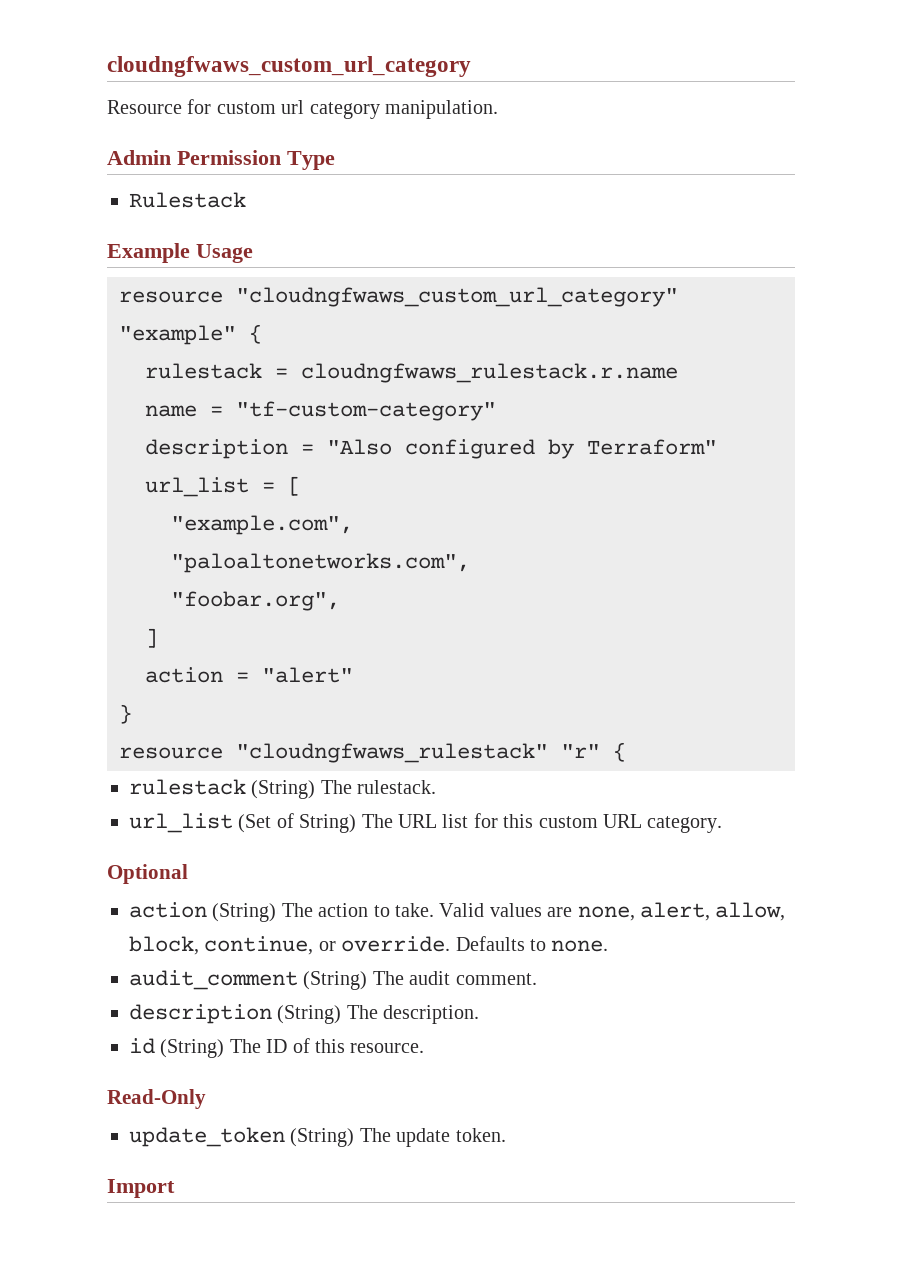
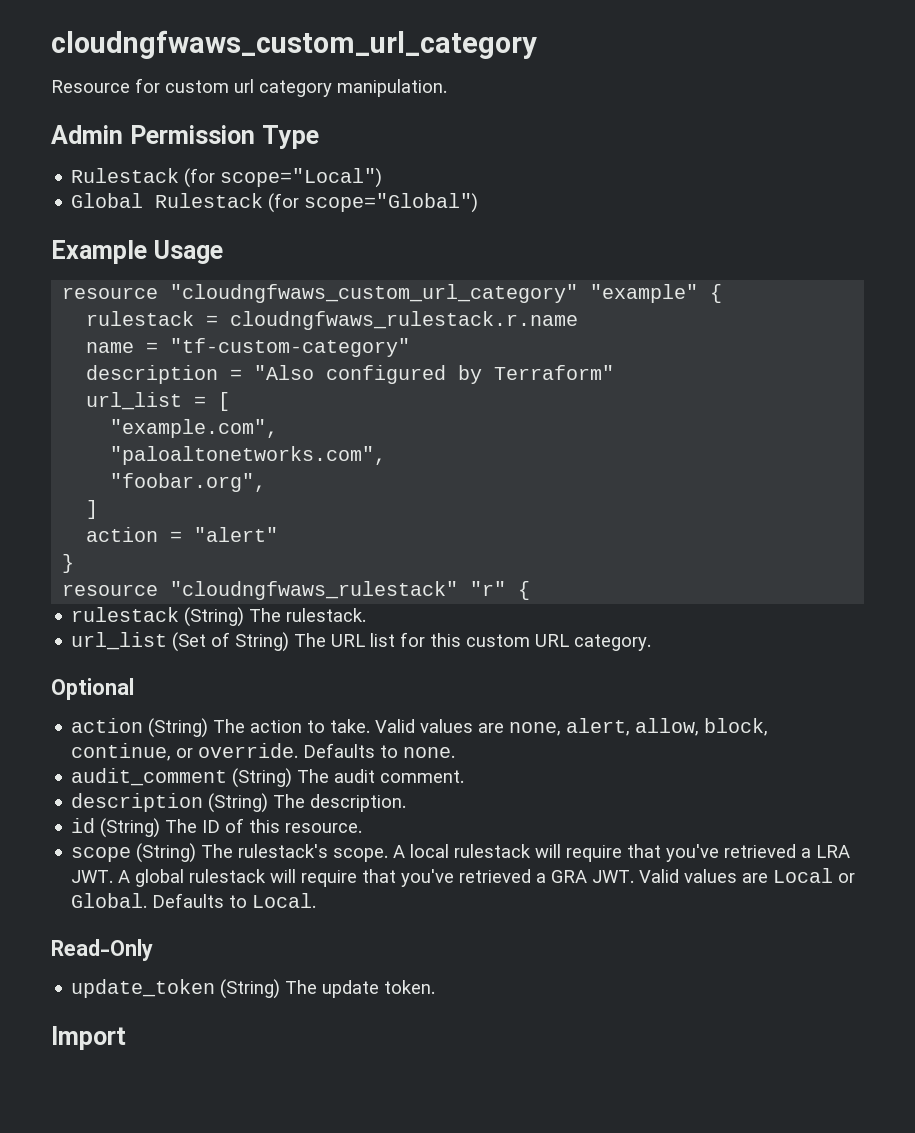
(246, 200) none -> [184,168,383,188] [71,193,479,213] (for scope="Local") // Global Rulestack (for scope="Global")
(425, 1048) none -> [71,843,851,863] [71,868,856,887] [71,893,317,908] // scope (String) The rulestack's scope. A local rulestack will require that you've retrieved a LRA JWT. A global rulestack will require that you've retrieved a GRA JWT. Valid values are Local or Global. Defaults to Local.

